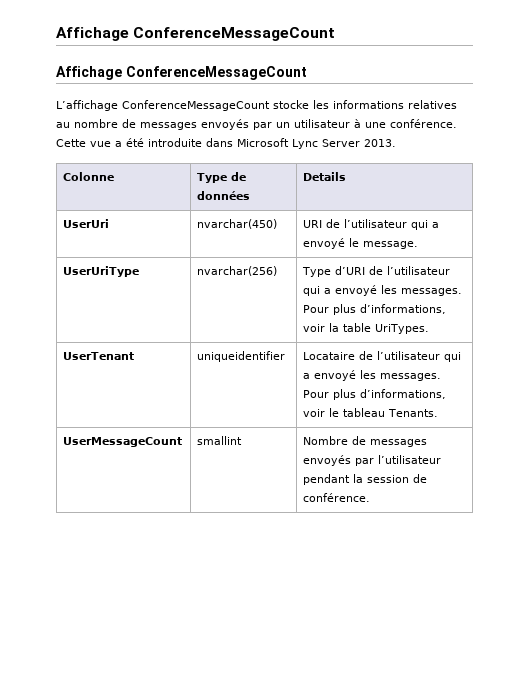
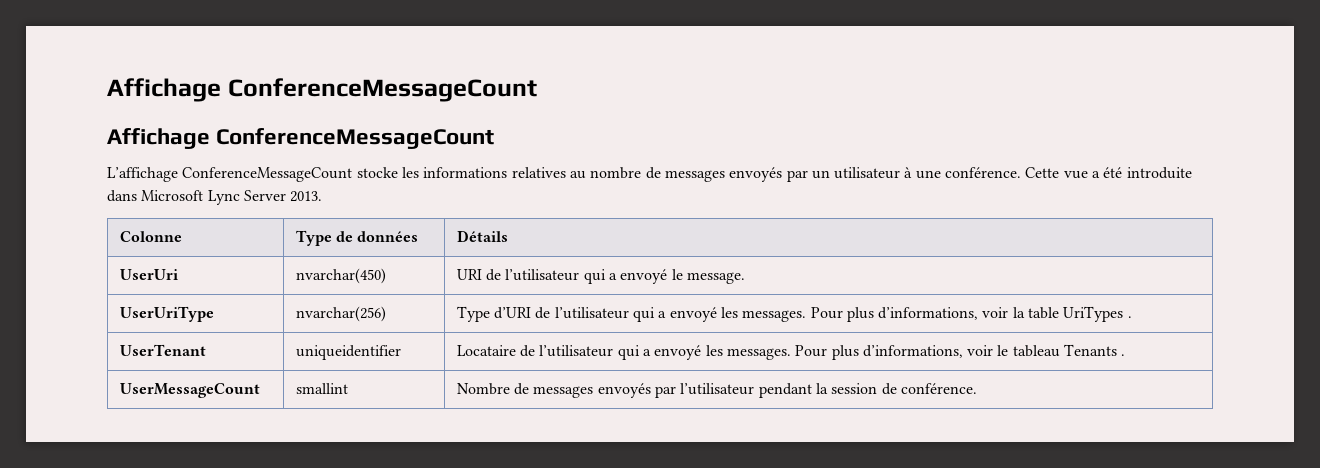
[303,172,347,181] Details -> [456,230,508,242] Détails
[375,324,430,334] UriTypes. -> [1063,306,1132,322] UriTypes .
[388,409,439,417] Tenants. -> [1064,344,1126,356] Tenants .

